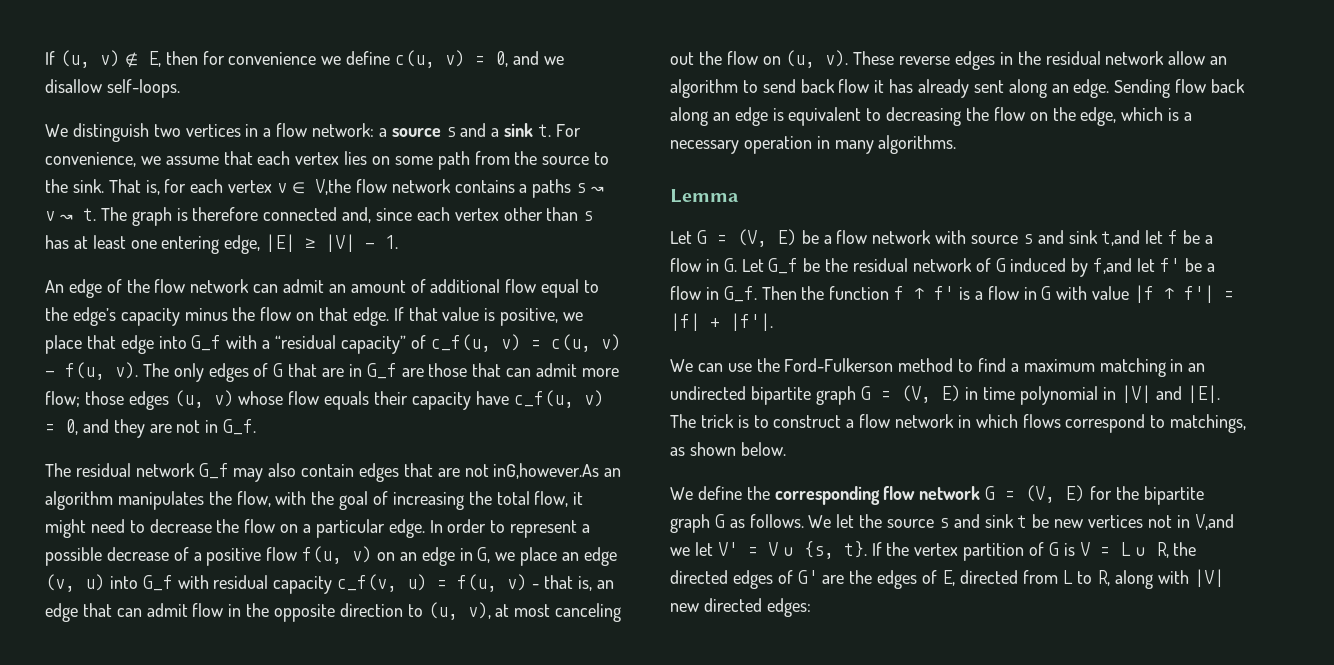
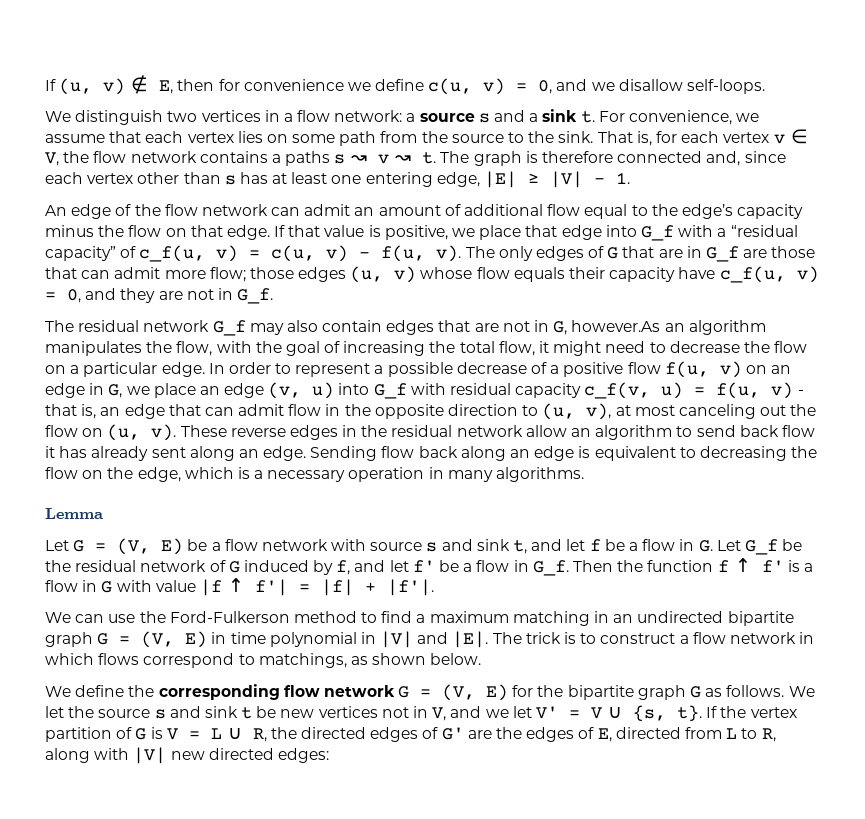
[315,179,352,195] V,the -> [45,151,90,166] V, the
[493,463,600,479] inG,however.As -> [534,320,661,335] in G, however.As
[1101,230,1141,246] t,and -> [513,539,563,554] t, and
[1093,258,1133,274] f,and -> [336,560,386,575] f, and
[1194,514,1234,530] V,and -> [432,706,482,721] V, and

